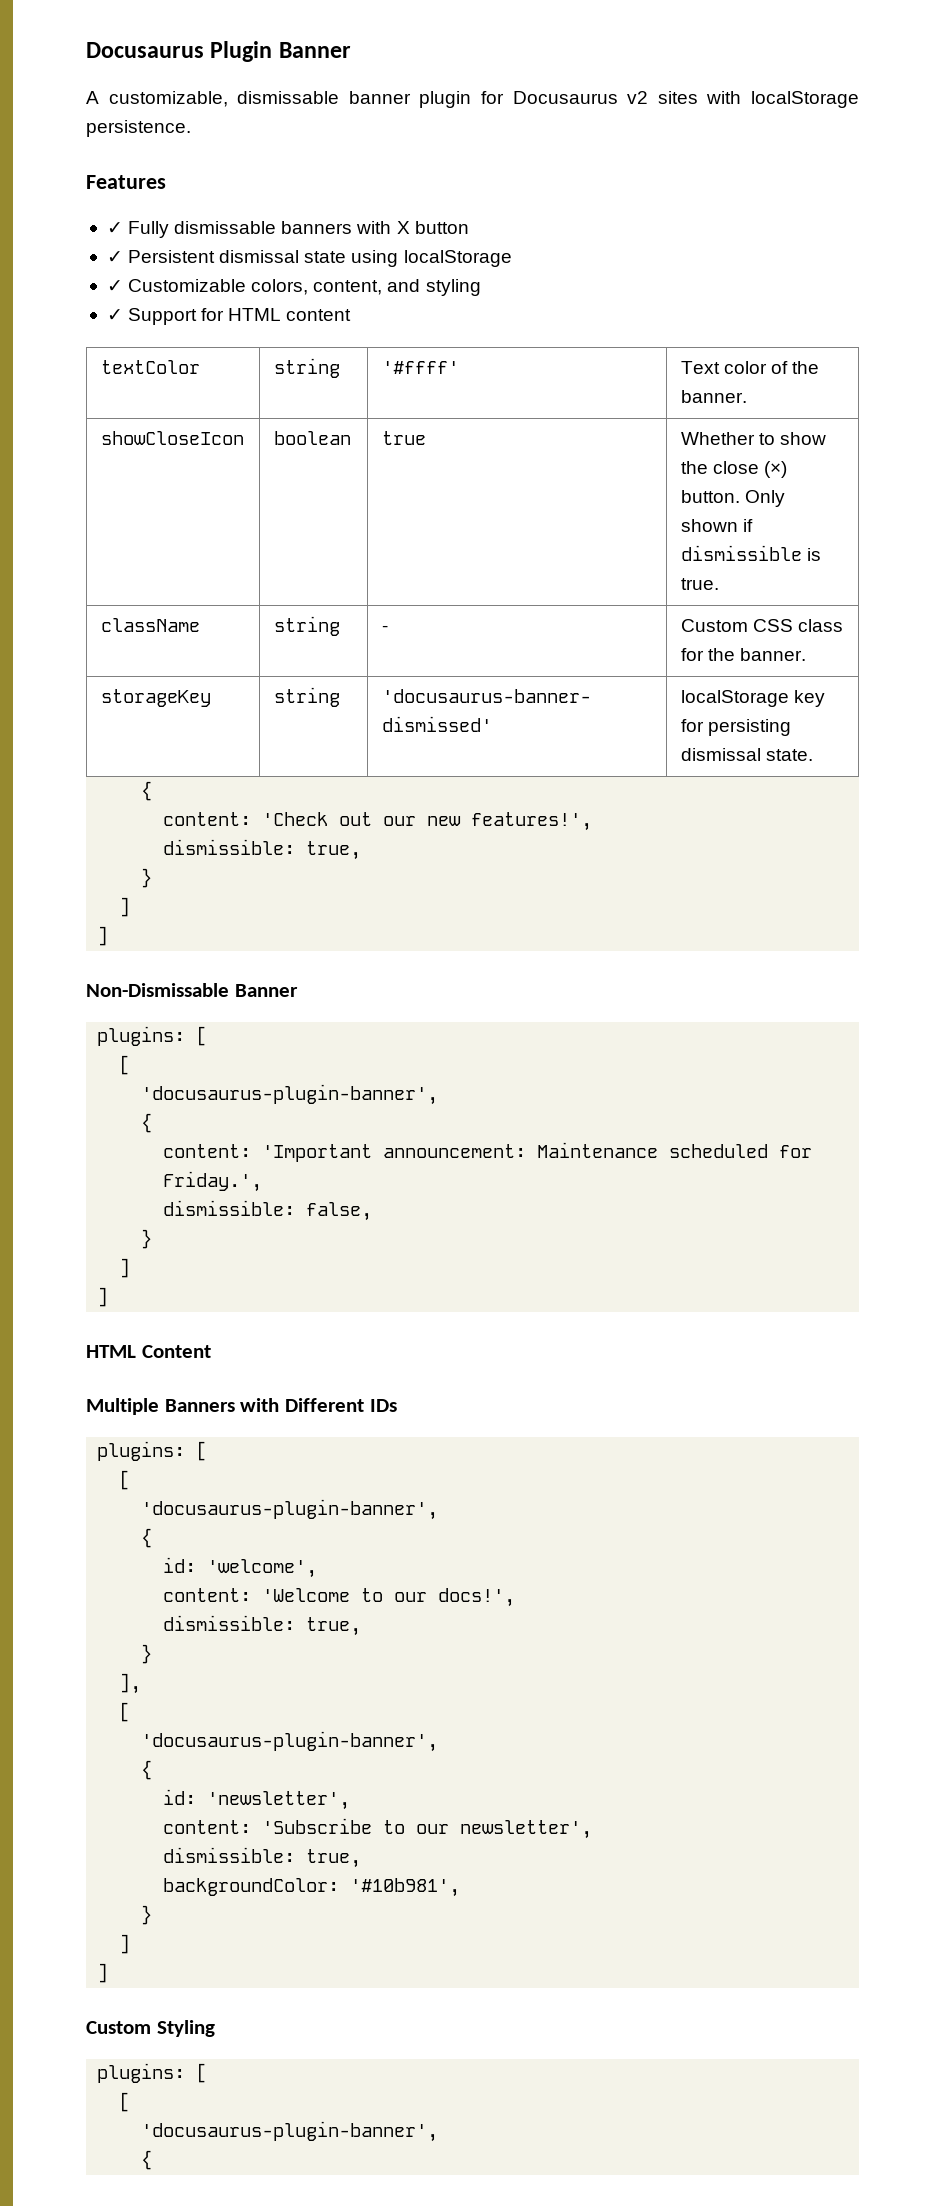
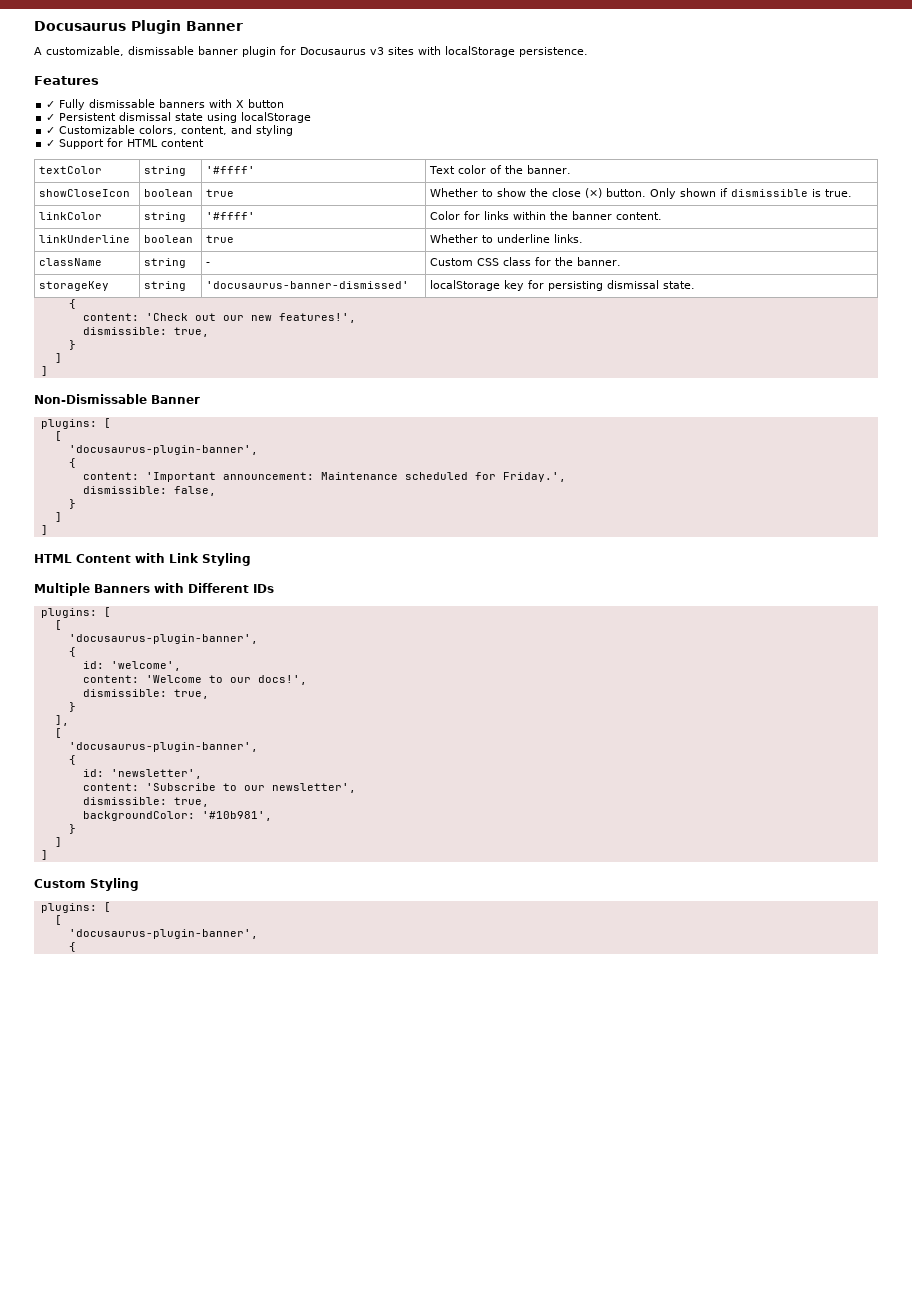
[627,91,649,104] v2 -> [370,47,384,55] v3
(719, 584) none -> [38,212,102,220] [143,212,186,222] [205,212,255,220] [429,211,662,220] [38,235,130,243] [143,235,193,243] [205,235,234,243] [429,234,583,243] // linkColor | string | '#ffff' | Color for links within the banner content. // linkUnderline | boolean | true | Whether to underline links.
(211, 1351) none -> [135,553,251,566] with Link Styling

